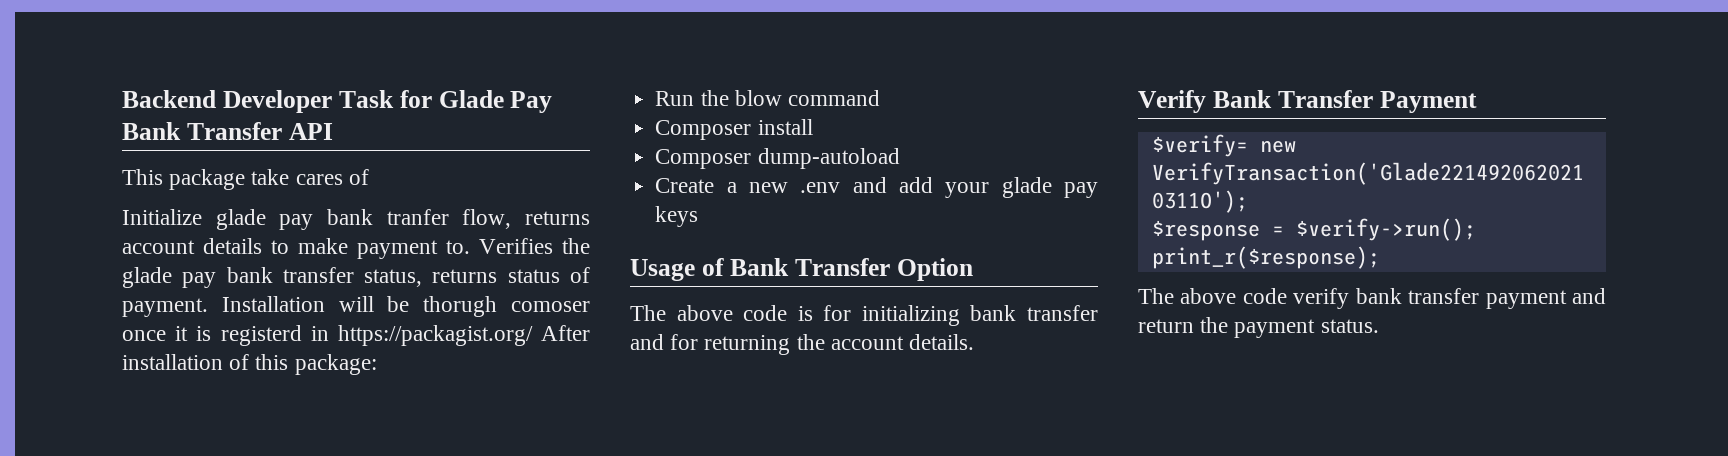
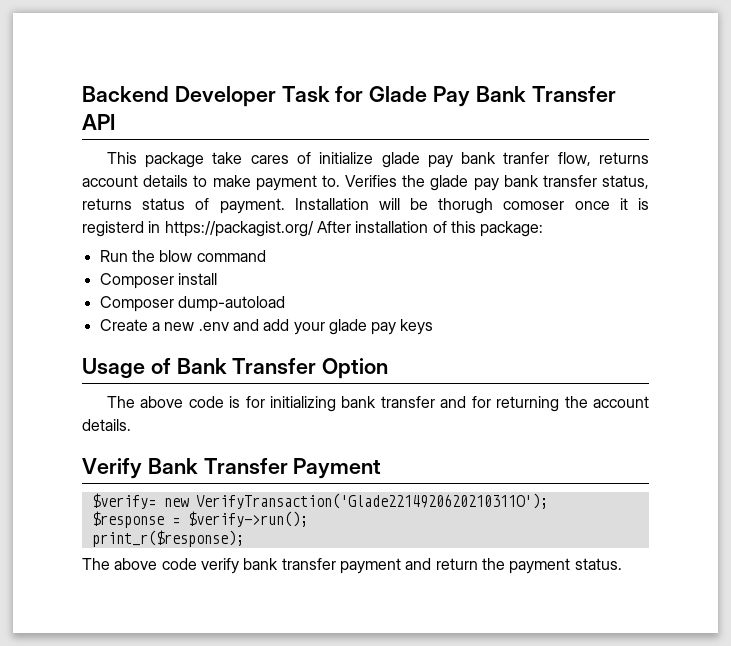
[122,209,202,225] // Initialize -> [319,152,374,164] initialize

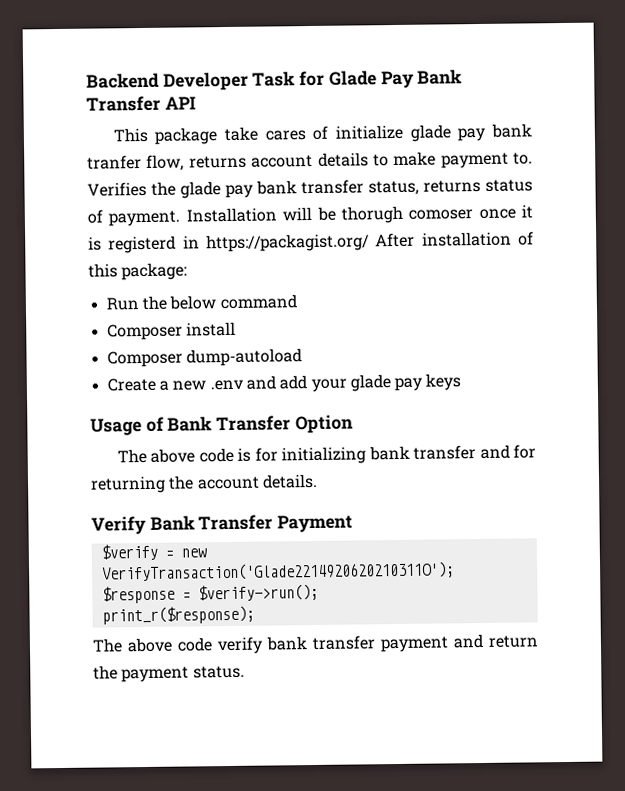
[159,250,193,262] blow -> [169,295,217,310] below
[91,493,156,509] $verify= -> [100,543,174,561] $verify =

